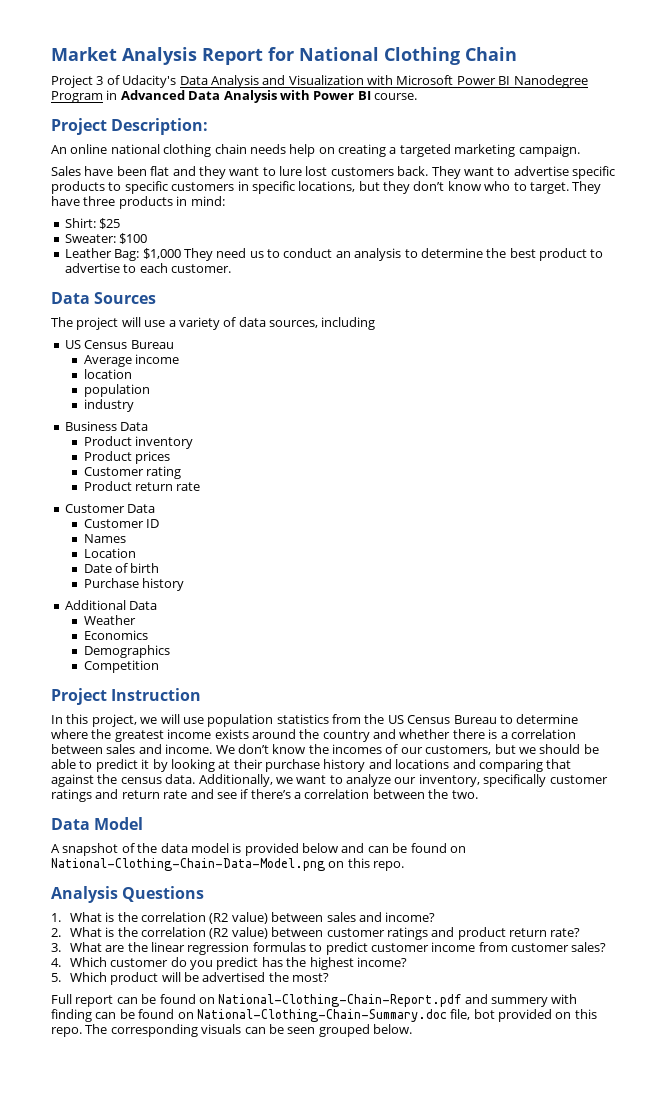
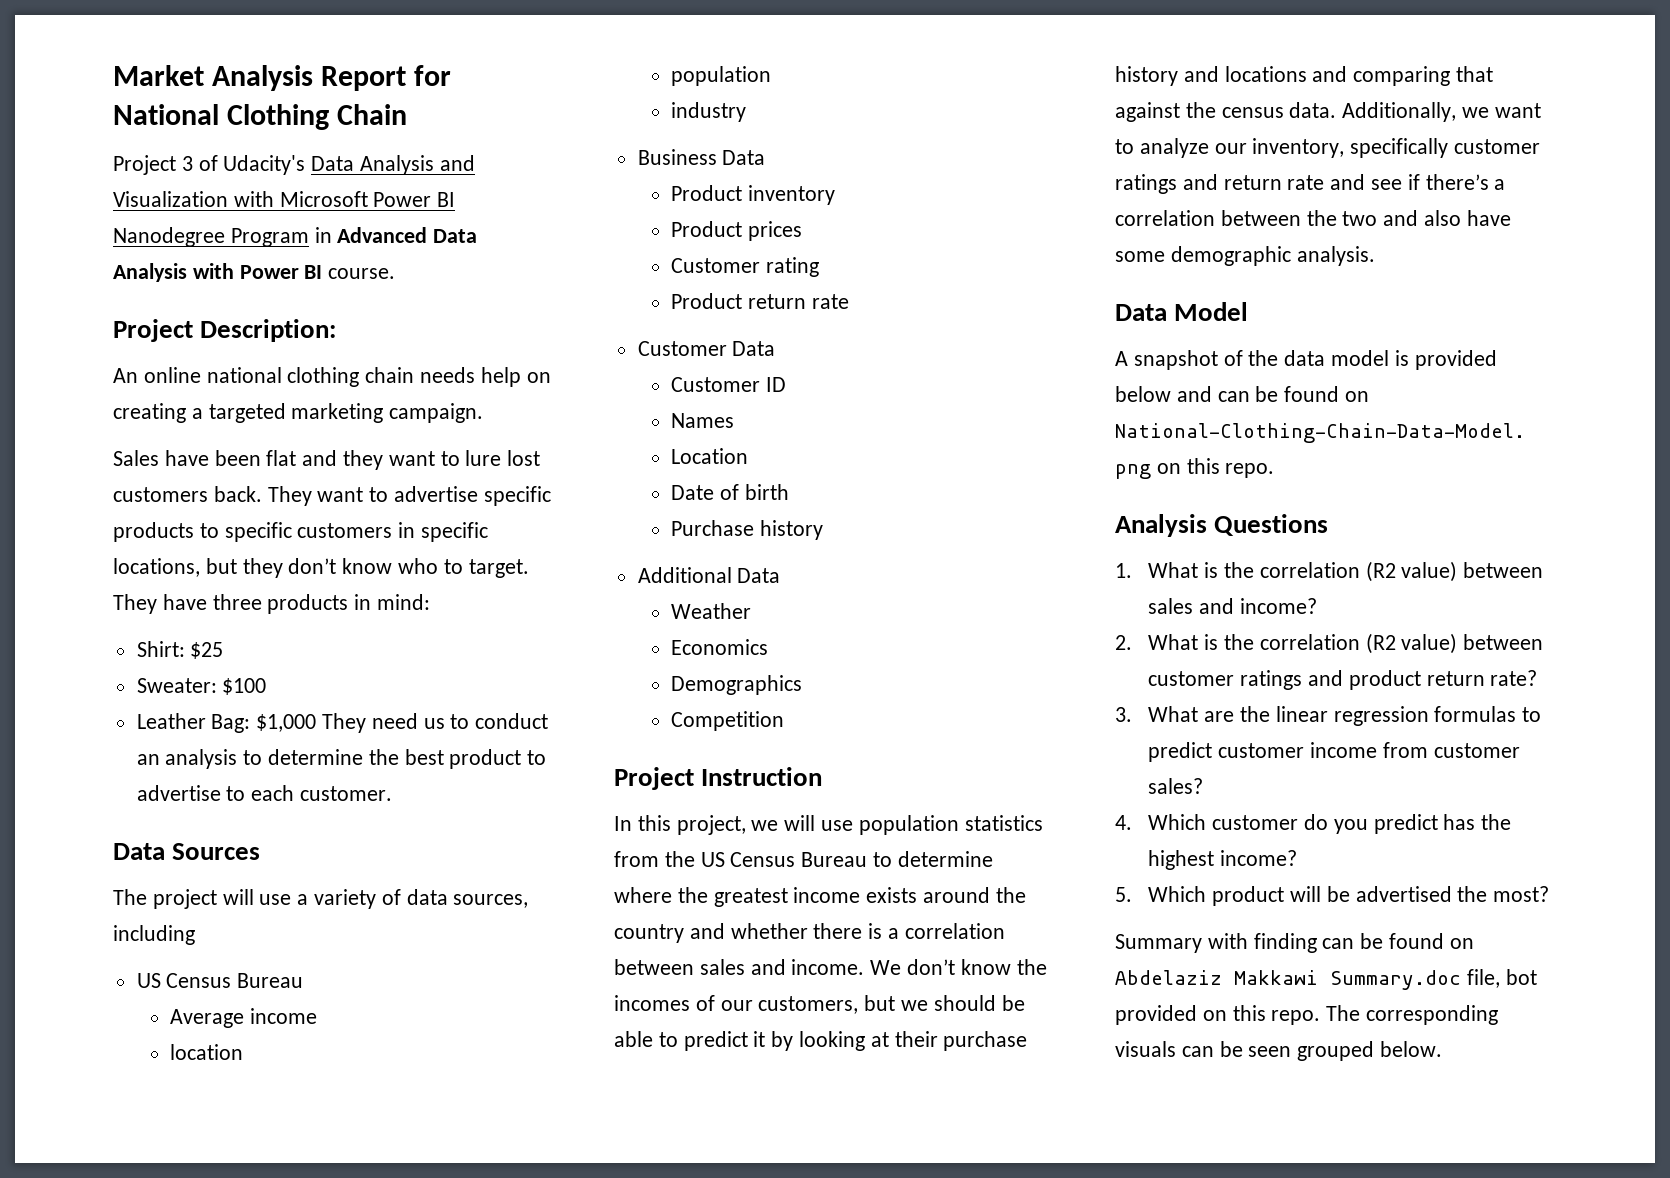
[451,790,478,799] two. -> [1342,210,1511,226] [1115,246,1375,266] two and also have some demographic analysis.
[51,994,548,1007] Full report can be found on National-Clothing-Chain-Report.pdf and summery -> [1115,934,1202,953] Summary
[196,1009,447,1022] National-Clothing-Chain-Summary.doc -> [1115,970,1461,990] Abdelaziz Makkawi Summary.doc

